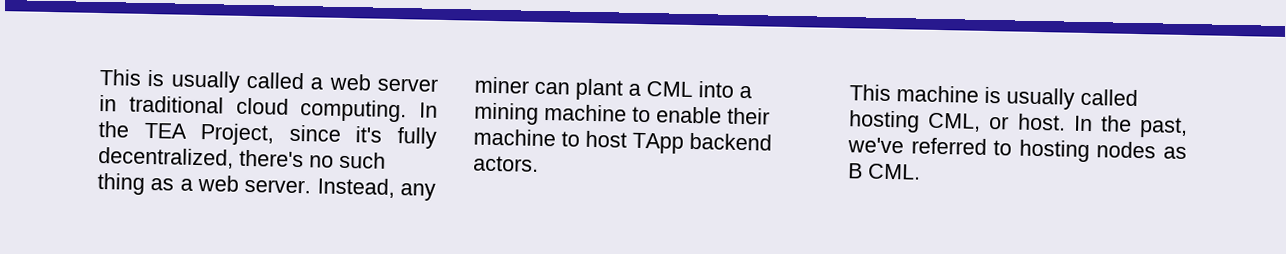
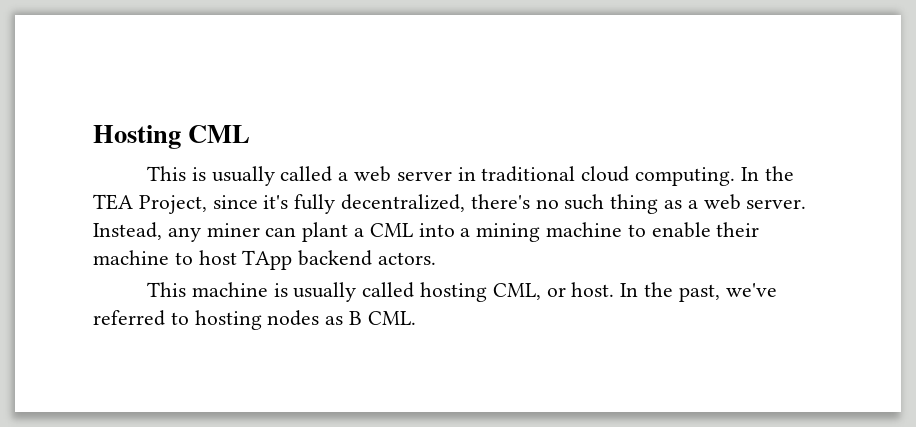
(99, 77) none -> [93,125,251,149] Hosting CML //

